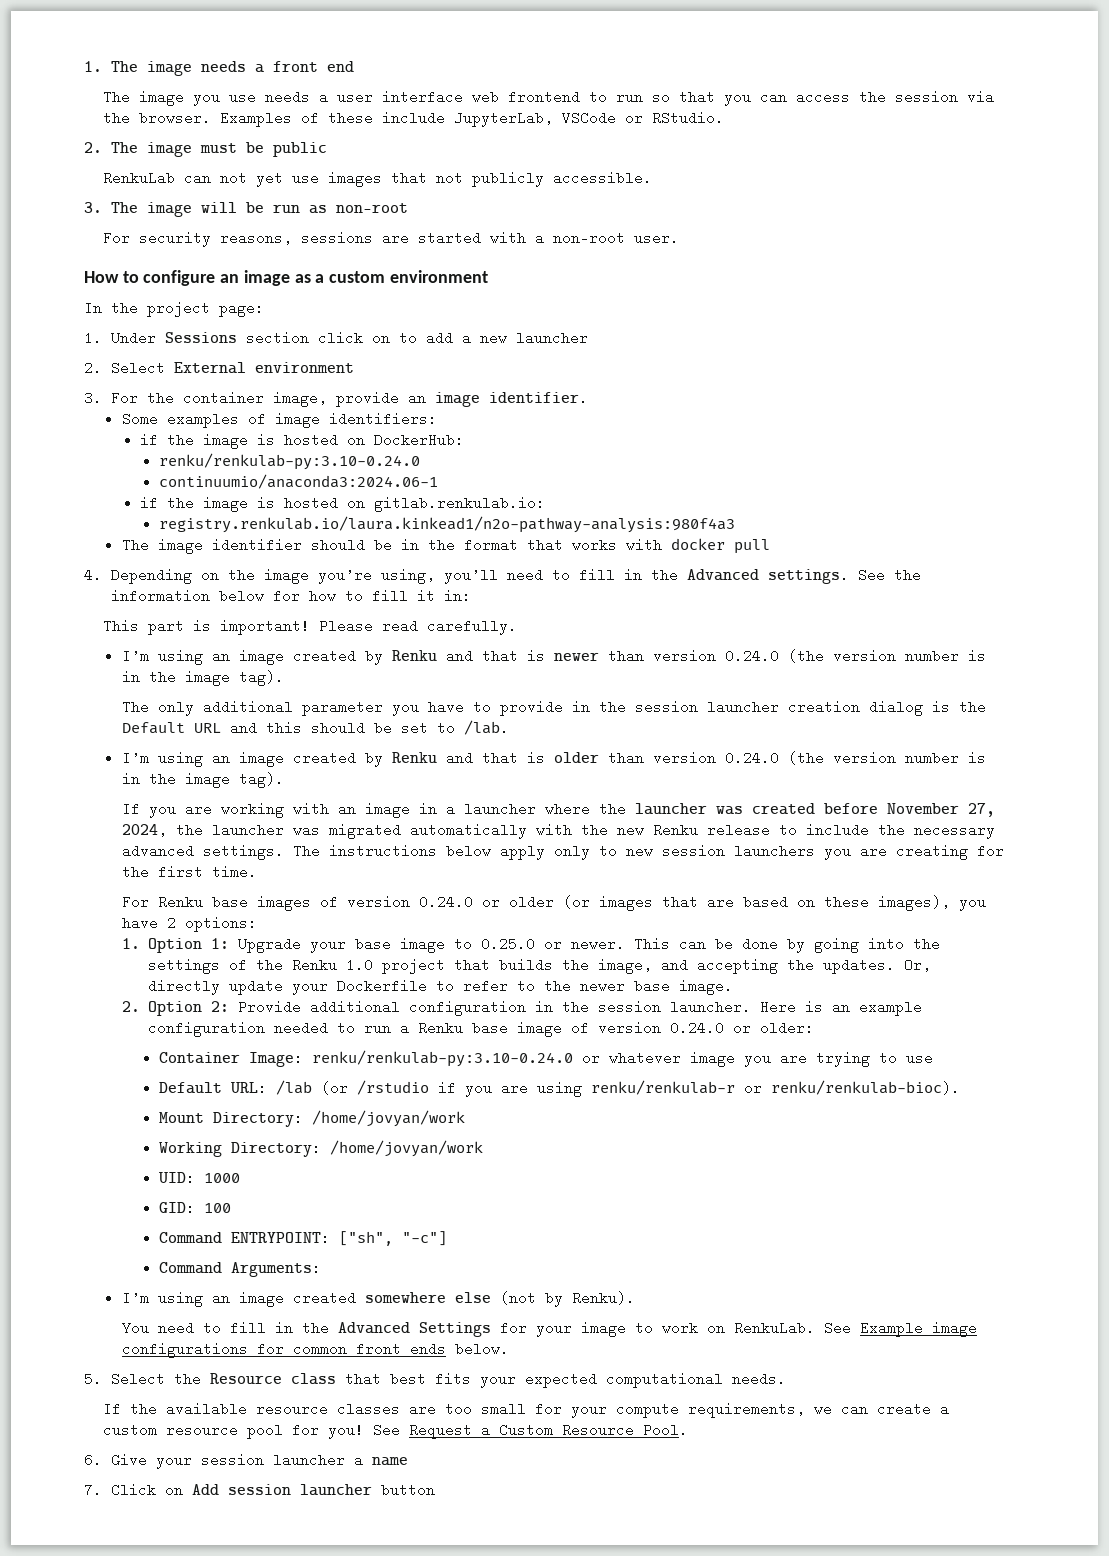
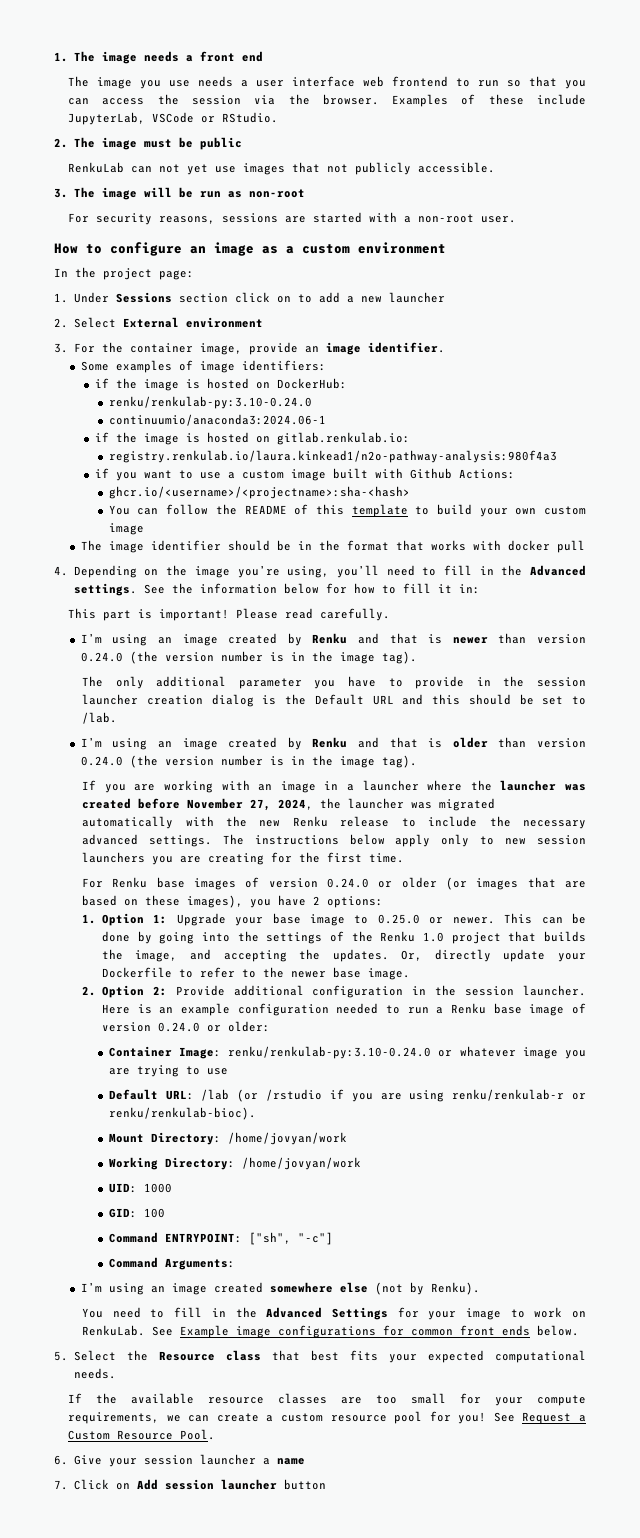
(736, 524) none -> [94,468,515,481] [108,486,410,499] [108,504,586,517] [108,523,144,535] // if you want to use a custom image built with Github Actions: // ghcr.io/<username>/<projectname>:sha-<hash> // You can follow the README of this template to build your own custom image

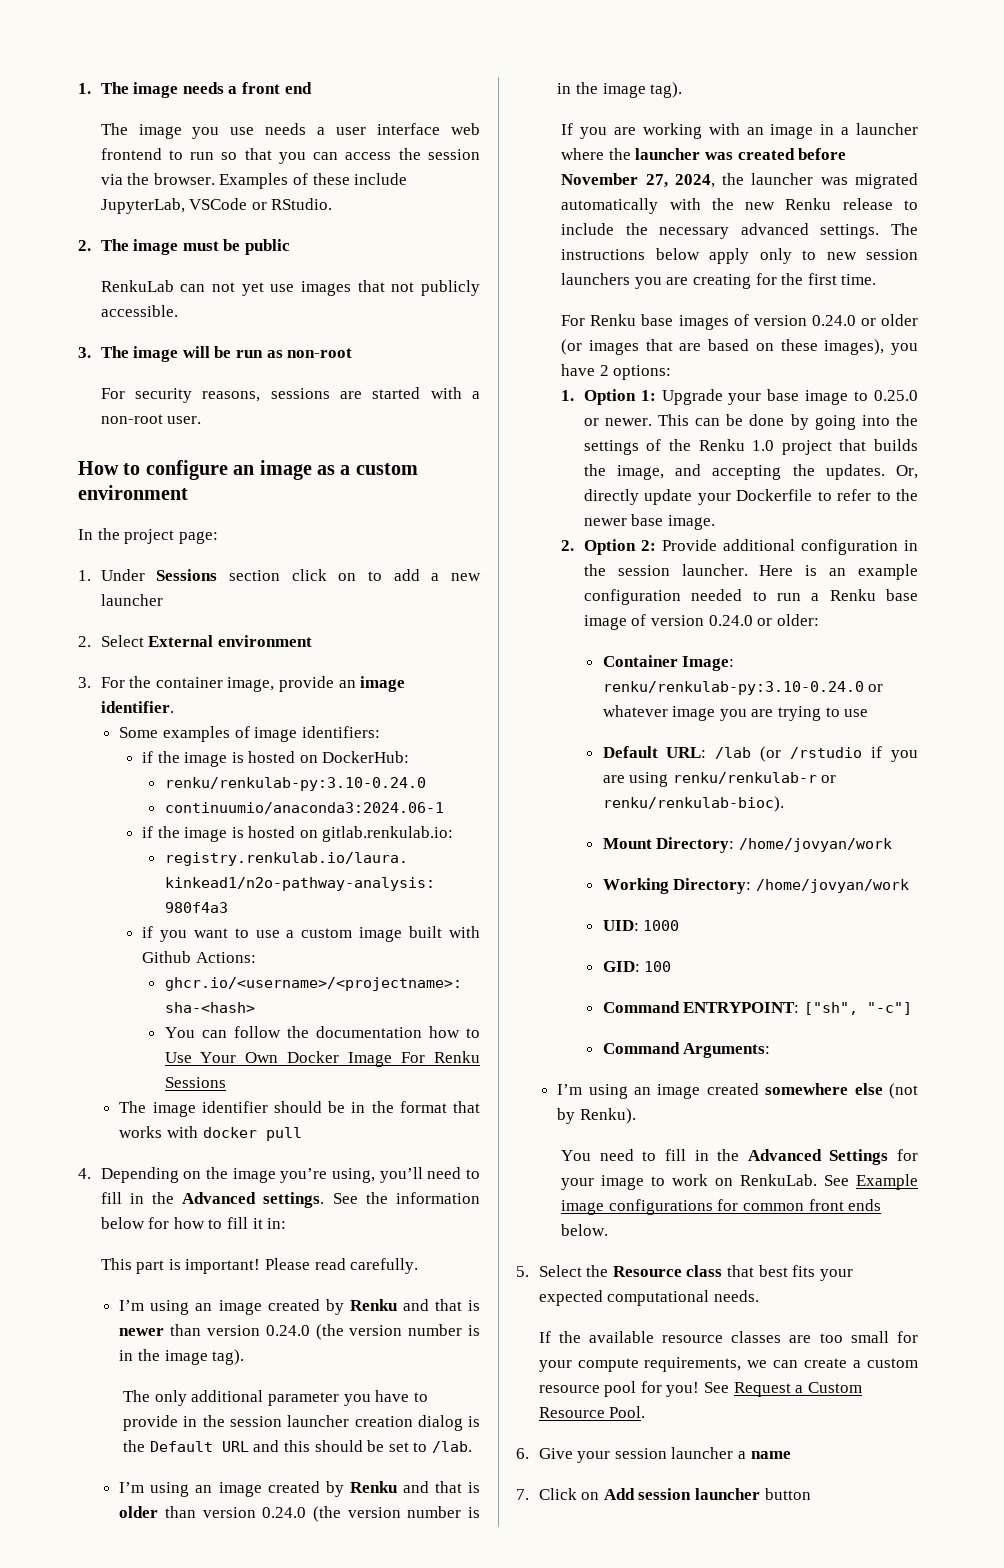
[244,504,586,517] [108,523,144,535] README of this template to build your own custom image -> [315,1026,480,1038] [164,1051,480,1067] [164,1077,226,1088] documentation how to Use Your Own Docker Image For Renku Sessions

